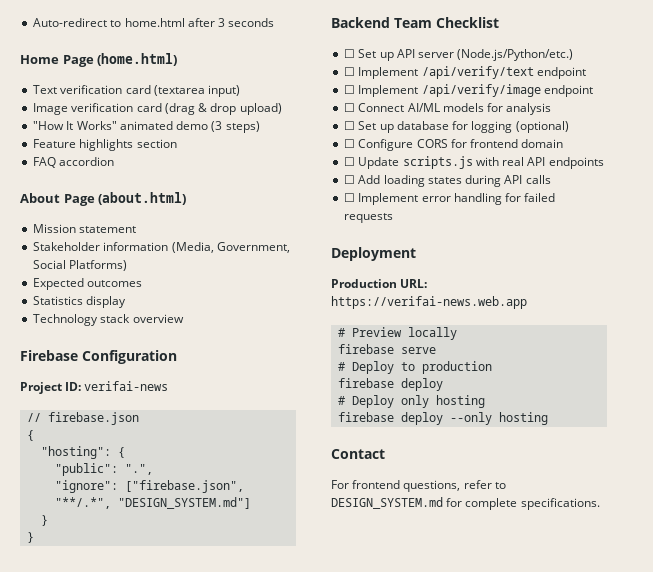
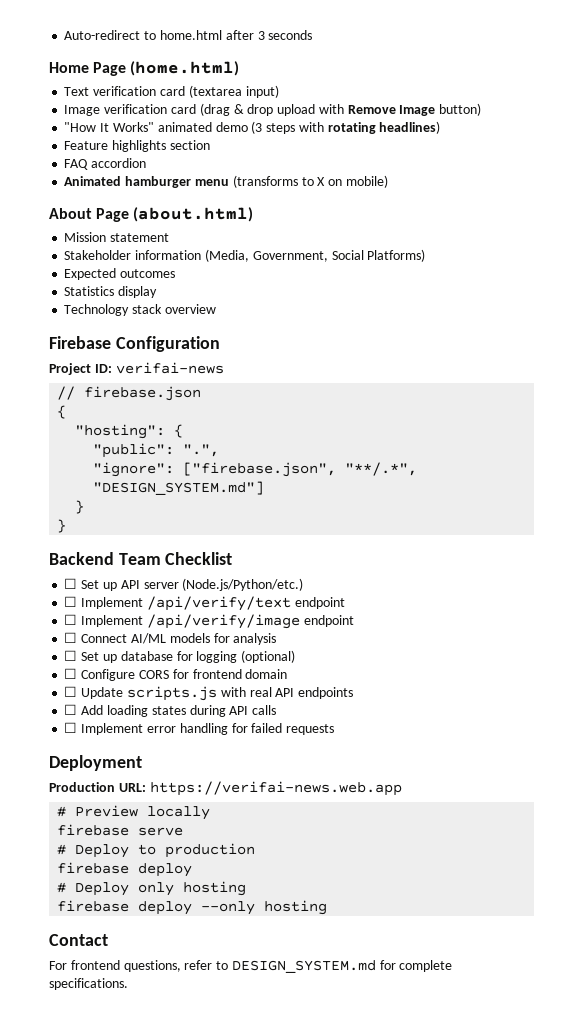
[239,103,282,115] upload) -> [277,103,482,116] upload with Remove Image button)
[225,121,260,133] steps) -> [266,121,441,134] steps with rotating headlines)
(115, 161) none -> [64,175,388,188] // Animated hamburger menu (transforms to X on mobile)

